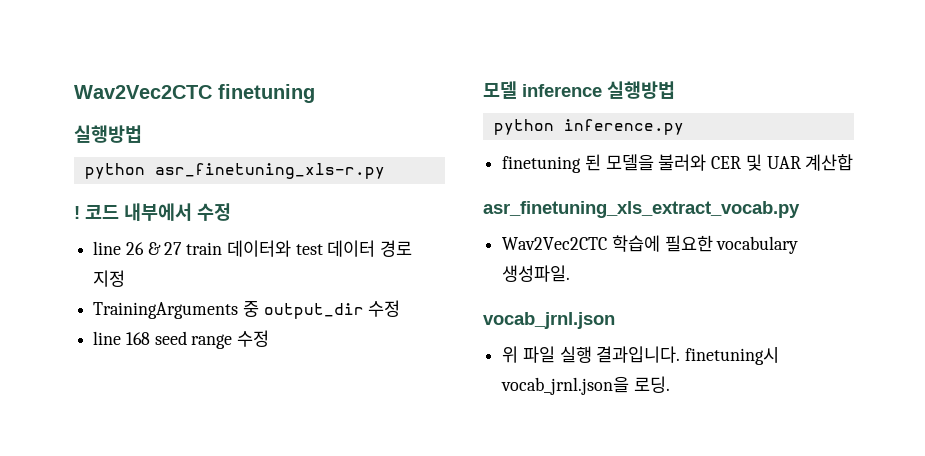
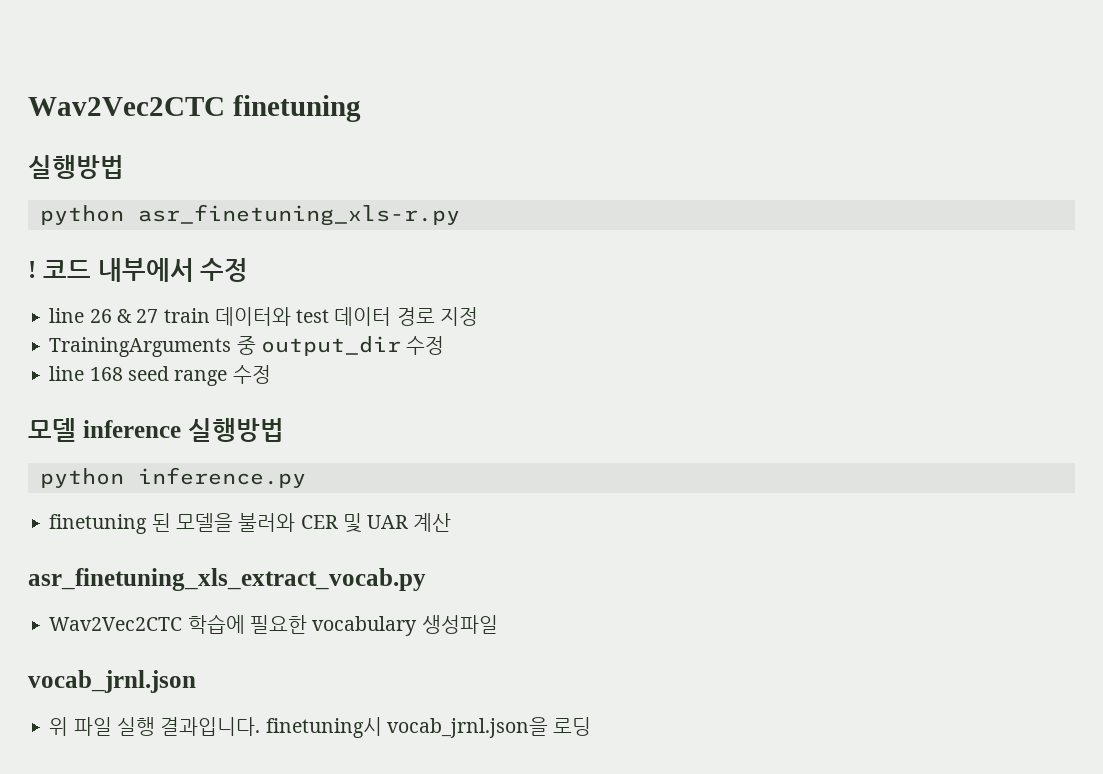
[805,154,854,171] 계산합 -> [413,513,452,532] 계산
[502,265,571,282] 생성파일. -> [421,615,498,634] 생성파일
[633,376,670,393] 로딩. -> [553,717,592,736] 로딩

